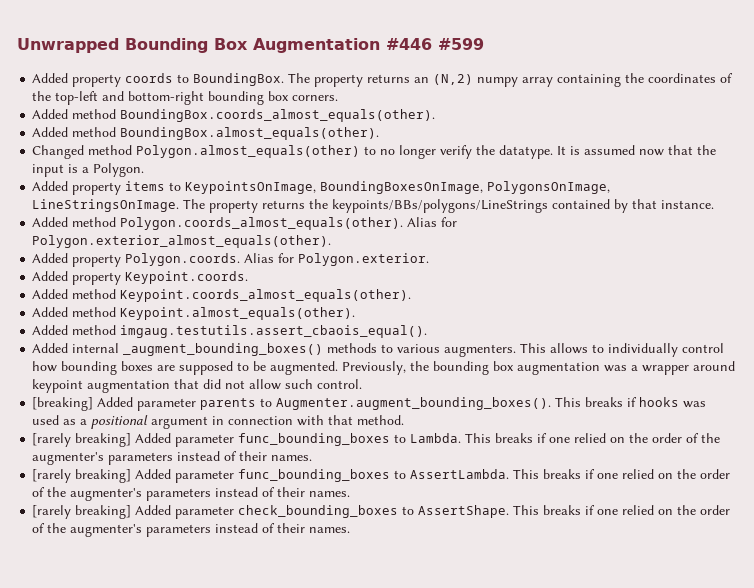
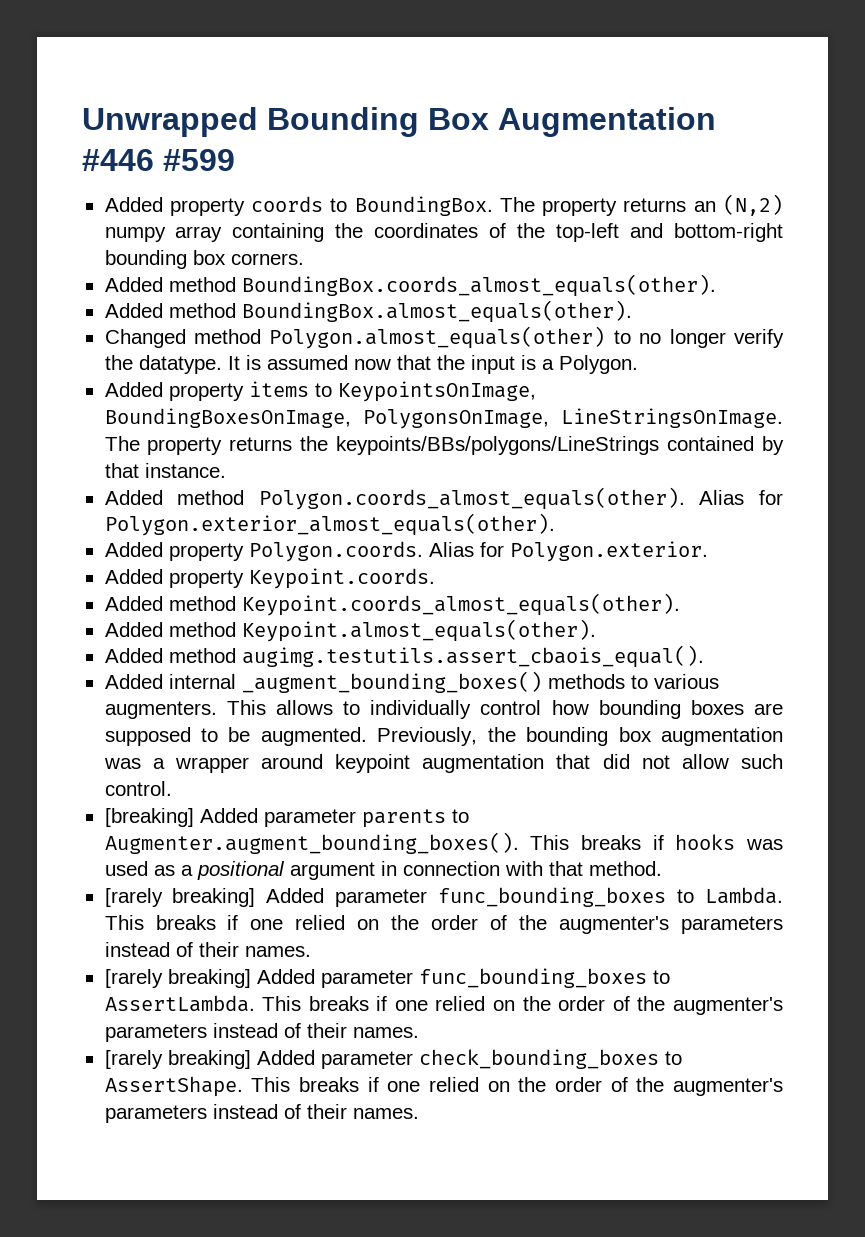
[120,325,428,338] imgaug.testutils.assert_cbaois_equal(). -> [241,645,704,668] augimg.testutils.assert_cbaois_equal().

